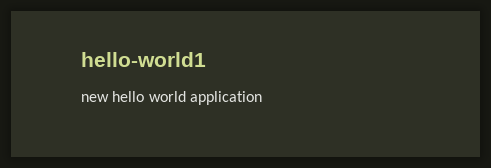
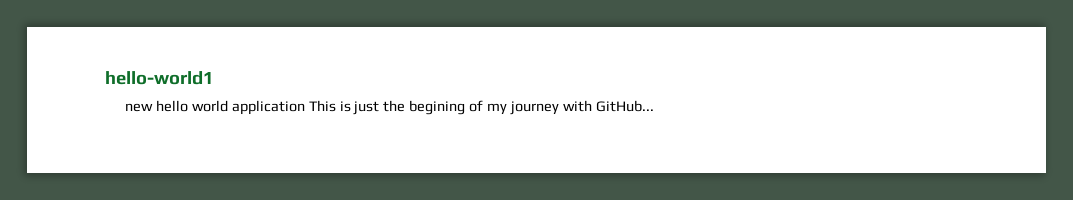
(262, 98) none -> [308,100,654,115] This is just the begining of my journey with GitHub...

